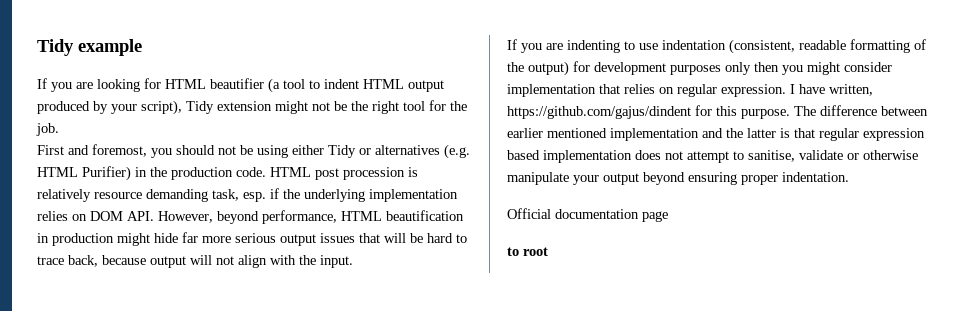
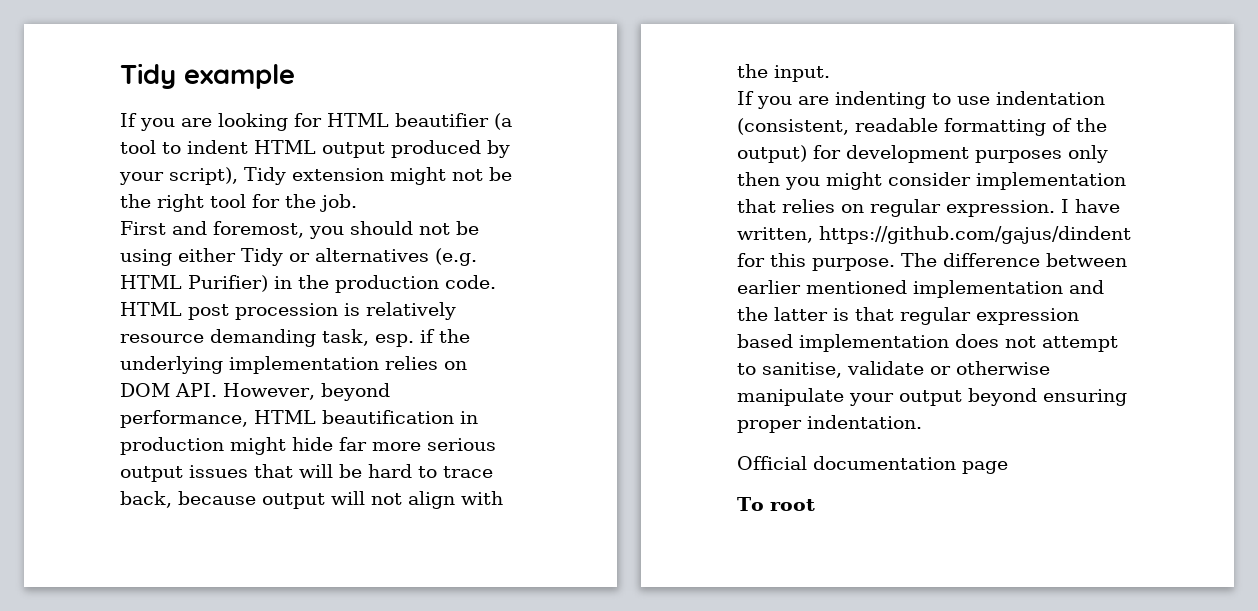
[507,247,519,256] to -> [737,497,764,511] To

